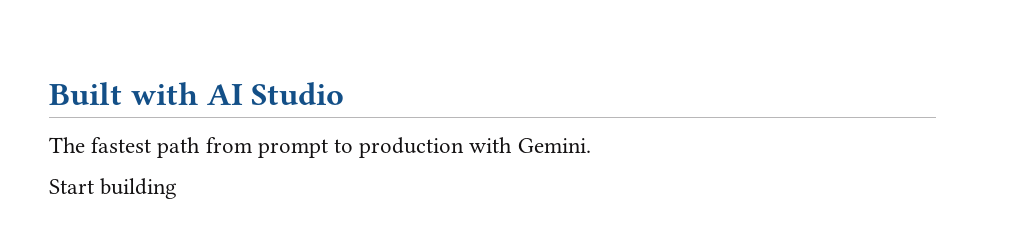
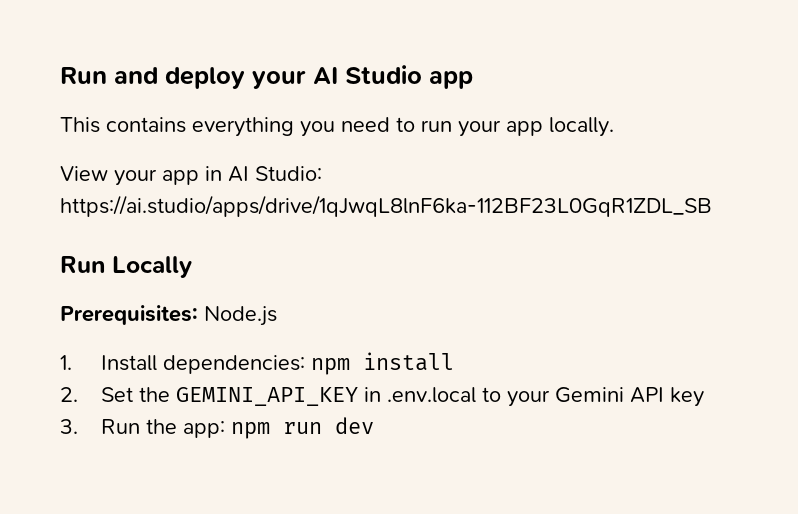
[49,82,345,105] [49,137,591,158] [49,178,178,199] Built with AI Studio // The fastest path from prompt to production with Gemini. // Start building -> [60,65,473,89] [60,117,614,137] [60,166,322,186] [60,195,712,217] [60,256,192,278] [60,305,277,326] [60,352,454,375] [60,387,704,407] [60,417,374,439] Run and deploy your AI Studio app // This contains everything you need to run your app locally. // View your app in AI Studio: https://ai.studio/apps/drive/1qJwqL8lnF6ka-112BF23L0GqR1ZDL_SB // Run Locally // Prerequisites: Node.js // 1. Install dependencies: npm install // 2. Set the GEMINI_API_KEY in .env.local to your Gemini API key // 3. Run the app: npm run dev

